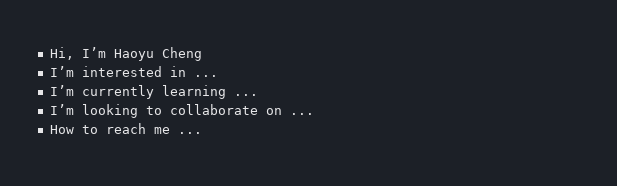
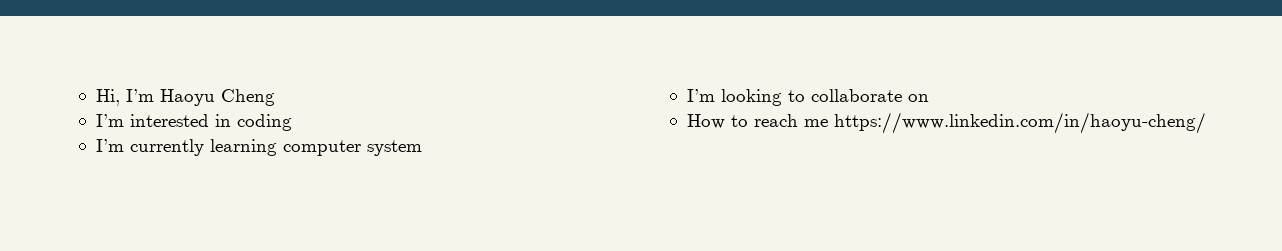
[193,75,218,77] ... -> [236,114,292,131] coding
[233,94,258,96] ... -> [282,140,422,156] computer system
[289,113,314,115] ... -> (929, 98) none
[177,132,202,134] ... -> [833,112,1206,134] https://www.linkedin.com/in/haoyu-cheng/

